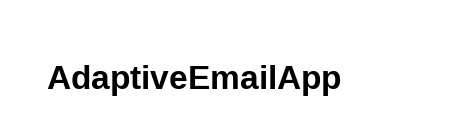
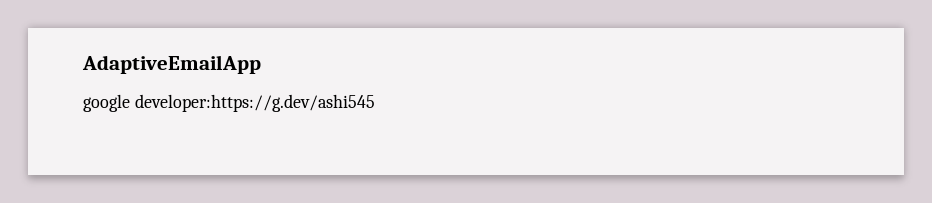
(341, 80) none -> [83,94,375,112] // google developer:https://g.dev/ashi545

